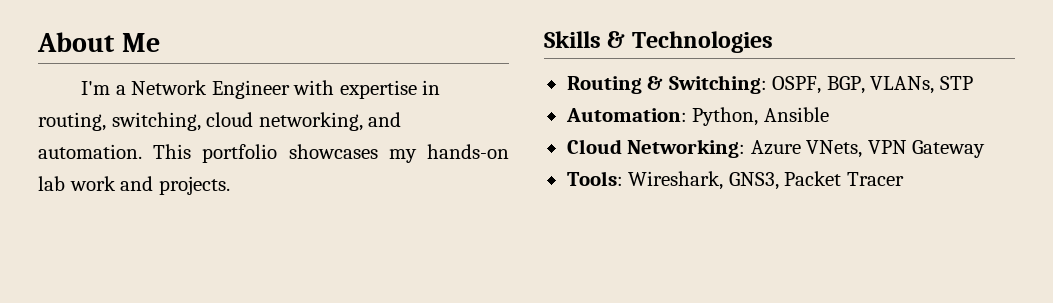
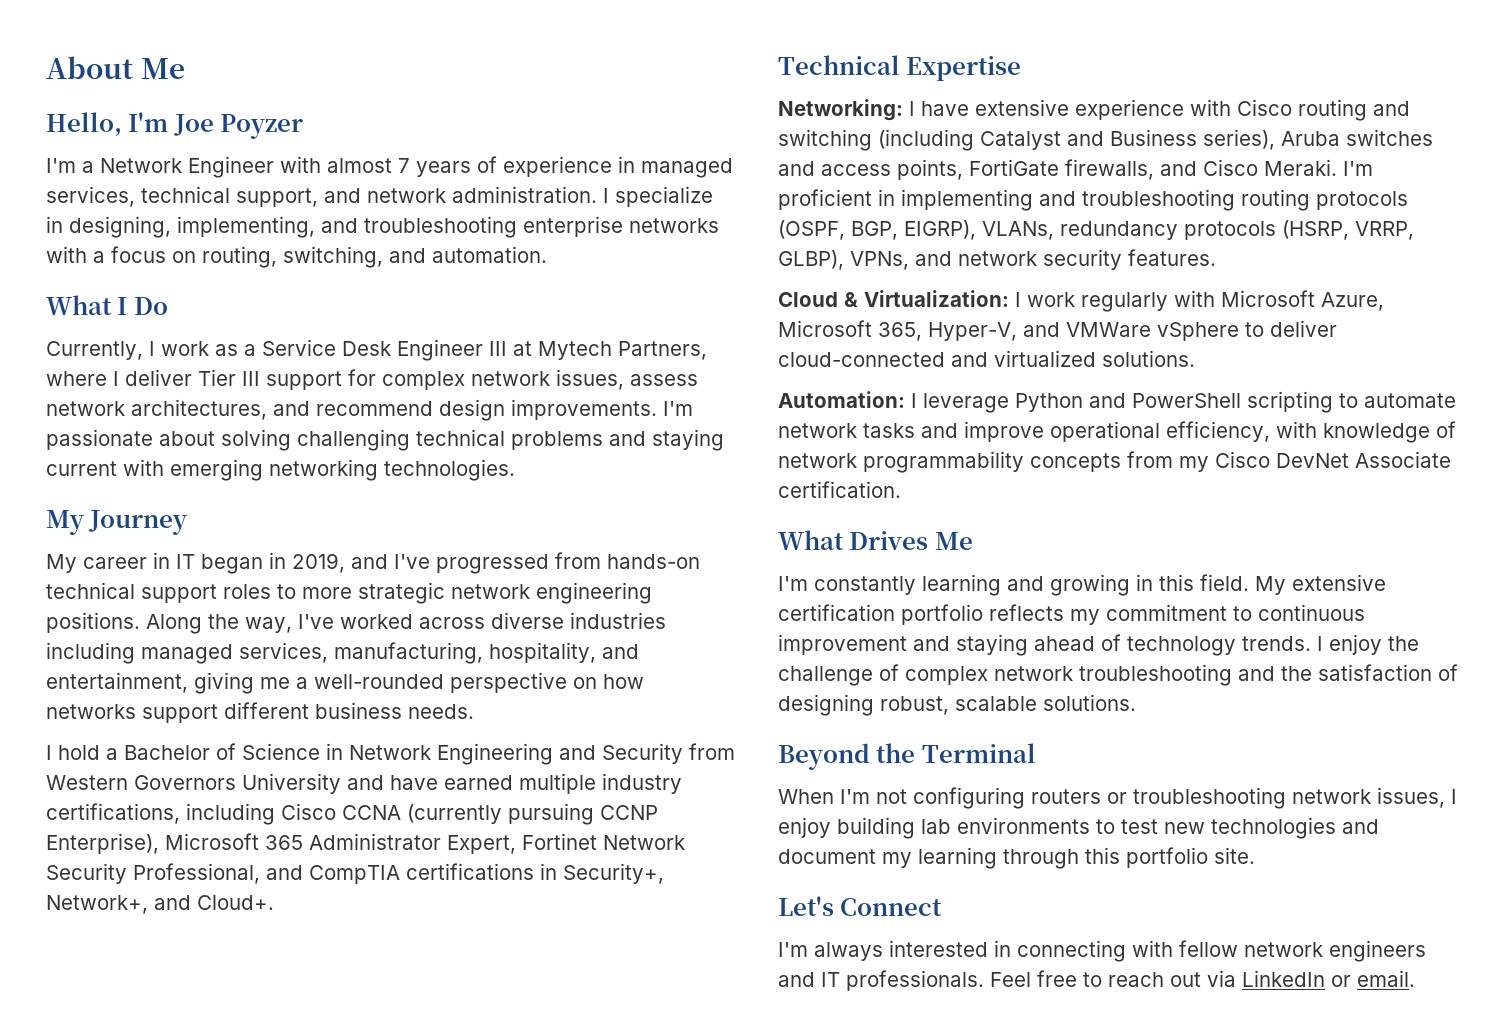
(160, 42) none -> [46,112,304,139] // Hello, I'm Joe Poyzer
[339,80,441,99] [38,112,402,131] [38,144,509,163] [38,176,230,195] [544,31,773,53] [566,75,973,94] [565,107,829,126] [566,139,986,158] [566,171,904,190] expertise in routing, switching, cloud networking, and automation. This portfolio showcases my hands-on lab work and projects. // Skills & Technologies // Routing & Switching: OSPF, BGP, VLANs, STP // Automation: Python, Ansible // Cloud Networking: Azure VNets, VPN Gateway // Tools: Wireshark, GNS3, Packet Tracer -> [327,156,733,178] [46,186,713,207] [46,216,719,238] [46,246,547,268] [46,295,168,315] [46,339,707,361] [46,369,698,390] [46,399,693,421] [46,429,724,451] [46,459,515,481] [46,510,188,535] [46,552,700,574] [46,582,652,604] [46,612,666,634] [46,642,639,664] [46,672,644,694] [46,702,474,723] [46,743,735,765] [46,773,682,794] [46,803,658,825] [46,833,685,854] [46,863,664,884] [46,895,274,914] [778,55,1022,81] [778,99,1410,121] [778,129,1433,151] [778,159,1373,180] [778,189,1408,211] [778,220,1414,240] [778,249,1216,270] [778,290,1384,312] [778,320,1337,341] [778,350,1195,367] [778,391,1456,413] [778,421,1456,443] [778,451,1451,473] [778,481,901,498] [778,530,973,550] [778,574,1386,596] [778,604,1365,625] [778,634,1419,656] [778,664,1458,686] [778,694,1136,716] [778,743,1036,770] [778,787,1457,809] [778,817,1379,839] [778,847,1255,869] [778,896,943,916] [778,940,1426,962] [778,970,1415,991] almost 7 years of experience in managed services, technical support, and network administration. I specialize in designing, implementing, and troubleshooting enterprise networks with a focus on routing, switching, and automation. // What I Do // Currently, I work as a Service Desk Engineer III at Mytech Partners, where I deliver Tier III support for complex network issues, assess network architectures, and recommend design improvements. I'm passionate about solving challenging technical problems and staying current with emerging networking technologies. // My Journey // My career in IT began in 2019, and I've progressed from hands-on technical support roles to more strategic network engineering positions. Along the way, I've worked across diverse industries including managed services, manufacturing, hospitality, and entertainment, giving me a well-rounded perspective on how networks support different business needs. // I hold a Bachelor of Science in Network Engineering and Security from Western Governors University and have earned multiple industry certifications, including Cisco CCNA (currently pursuing CCNP Enterprise), Microsoft 365 Administrator Expert, Fortinet Network Security Professional, and CompTIA certifications in Security+, Network+, and Cloud+. // Technical Expertise // Networking: I have extensive experience with Cisco routing and switching (including Catalyst and Business series), Aruba switches and access points, FortiGate firewalls, and Cisco Meraki. I'm proficient in implementing and troubleshooting routing protocols (OSPF, BGP, EIGRP), VLANs, redundancy protocols (HSRP, VRRP, GLBP), VPNs, and network security features. // Cloud & Virtualization: I work regularly with Microsoft Azure, Microsoft 365, Hyper-V, and VMWare vSphere to deliver cloud-connected and virtualized solutions. // Automation: I leverage Python and PowerShell scripting to automate network tasks and improve operational efficiency, with knowledge of network programmability concepts from my Cisco DevNet Associate certification. // What Drives Me // I'm constantly learning and growing in this field. My extensive certification portfolio reflects my commitment to continuous improvement and staying ahead of technology trends. I enjoy the challenge of complex network troubleshooting and the satisfaction of designing robust, scalable solutions. // Beyond the Terminal // When I'm not configuring routers or troubleshooting network issues, I enjoy building lab environments to test new technologies and document my learning through this portfolio site. // Let's Connect // I'm always interested in connecting with fellow network engineers and IT professionals. Feel free to reach out via LinkedIn or email.

